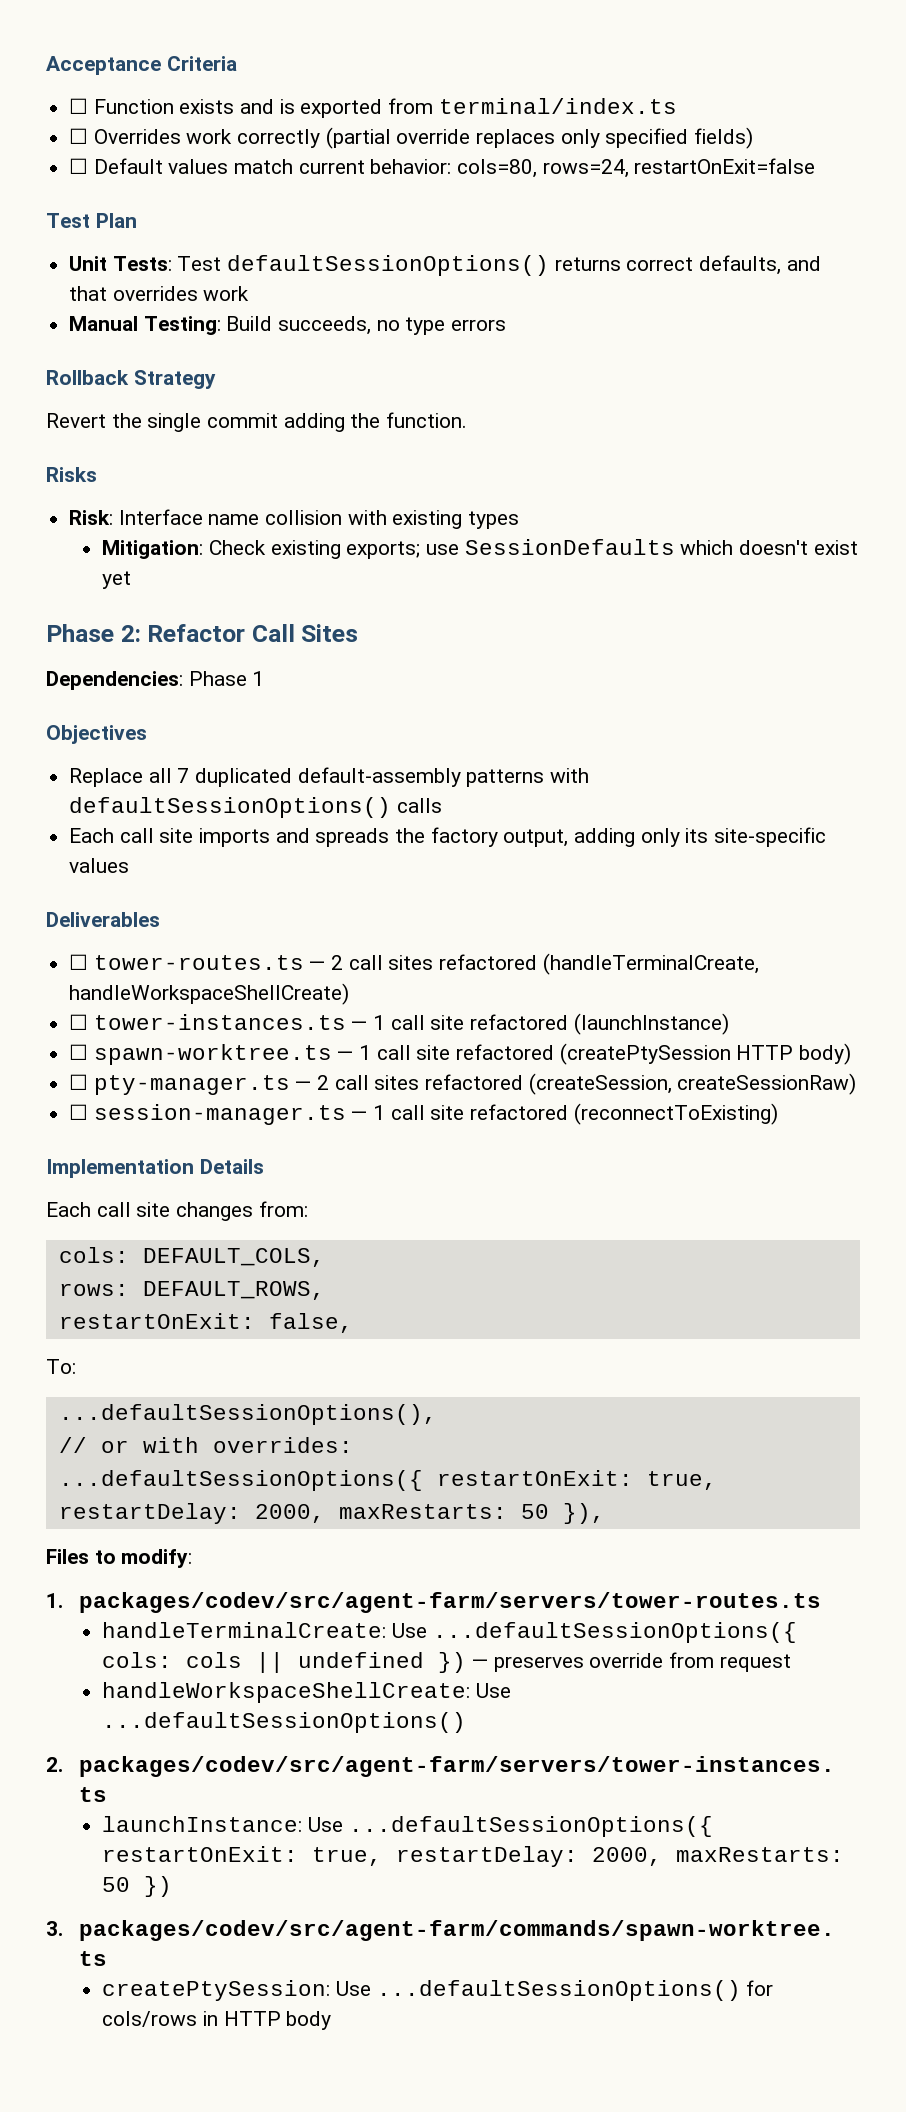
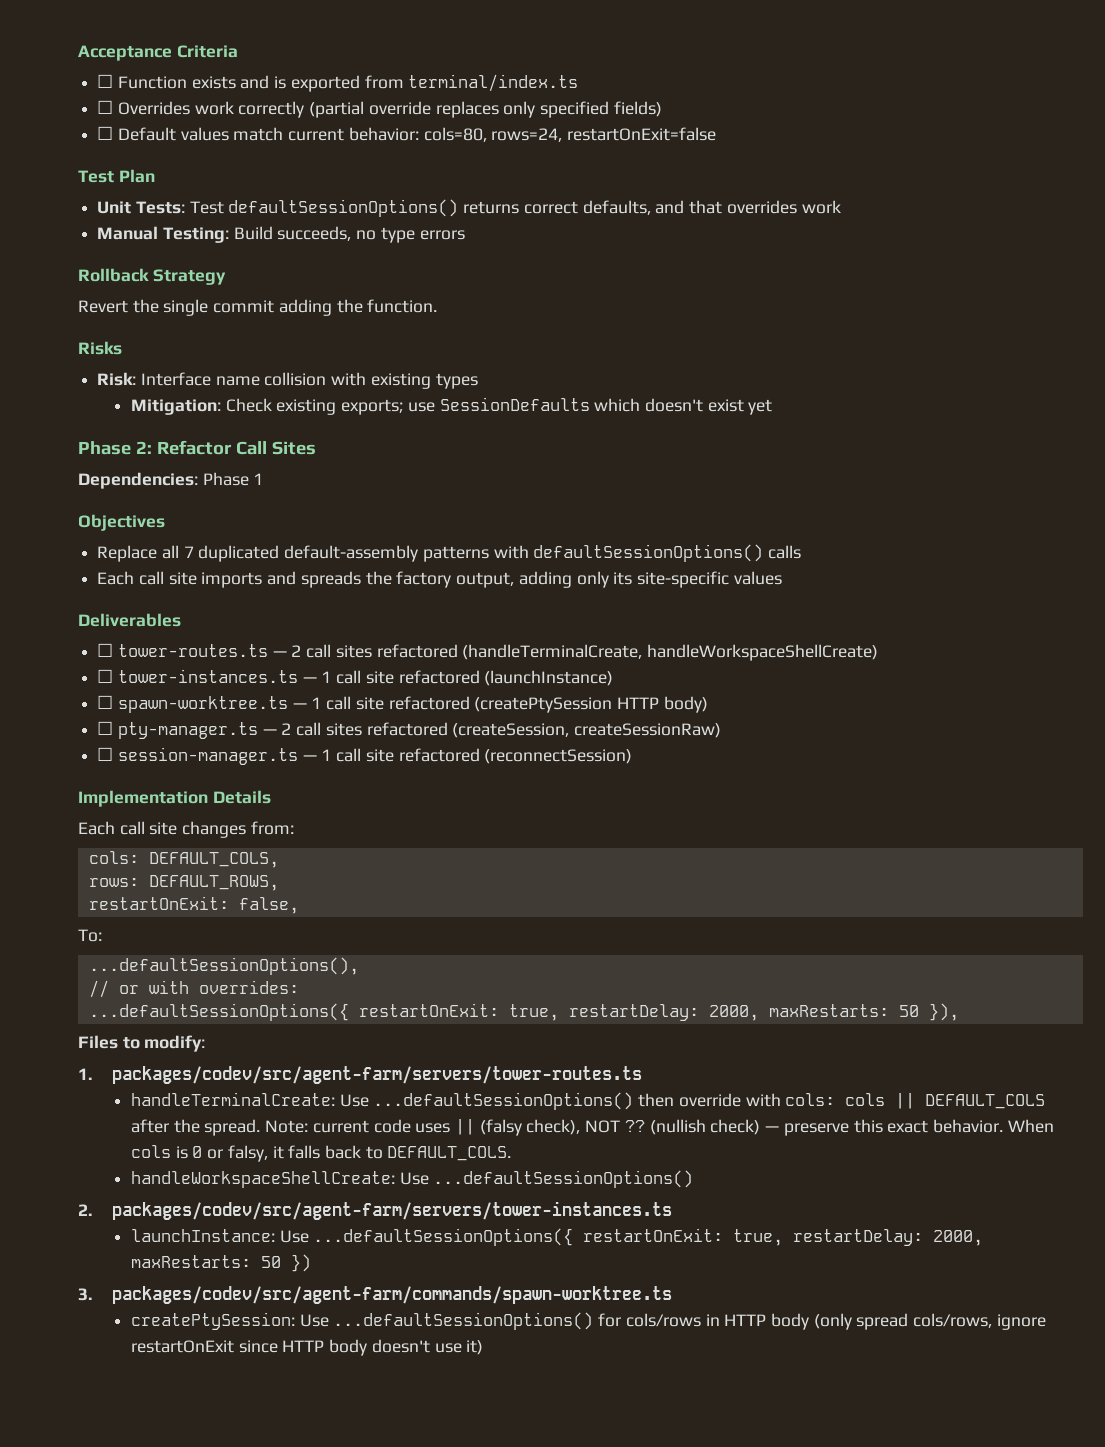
[573,1103,778,1125] (reconnectToExisting) -> [484,749,633,764] (reconnectSession)
[432,1622,797,1643] [102,1652,791,1673] ...defaultSessionOptions({ cols: cols || undefined }) — preserves override from request -> [373,1092,1046,1110] [130,1119,1054,1136] [130,1145,512,1162] ...defaultSessionOptions() then override with cols: cols || DEFAULT_COLS after the spread. Note: current code uses || (falsy check), NOT ?? (nullish check) — preserve this exact behavior. When cols is 0 or falsy, it falls back to DEFAULT_COLS.
(332, 2020) none -> [813,1313,1046,1330] [130,1339,484,1356] (only spread cols/rows, ignore restartOnExit since HTTP body doesn't use it)

